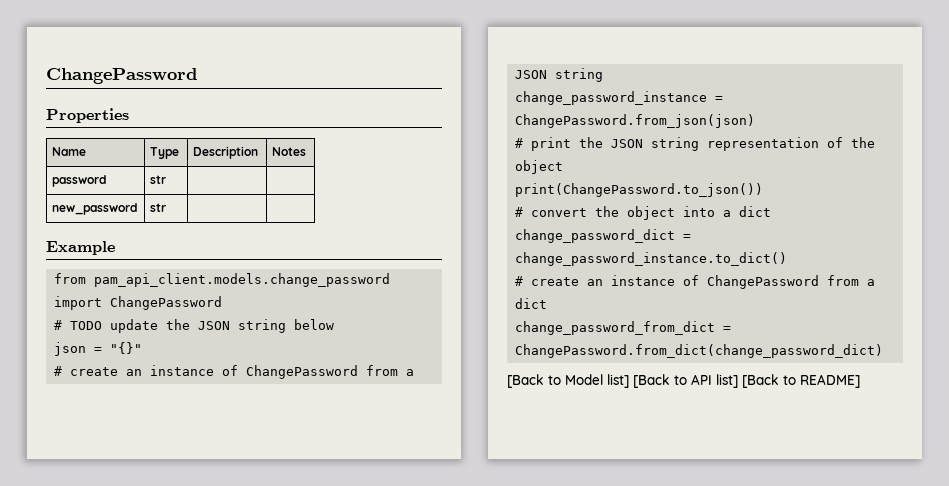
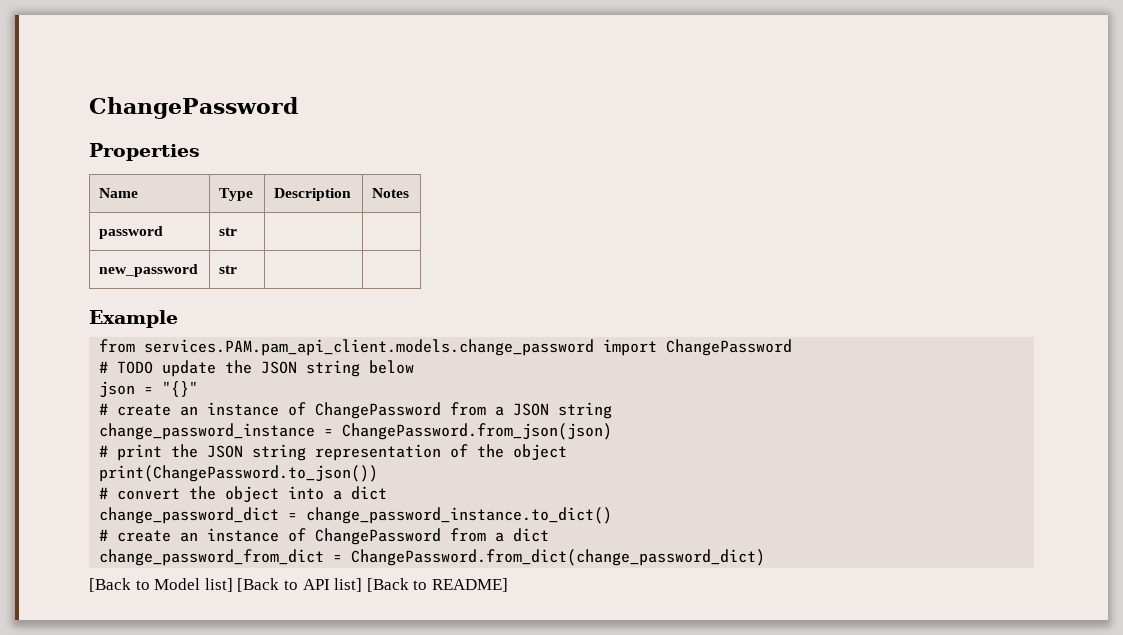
[94,273,391,287] pam_api_client.models.change_password -> [144,339,595,356] services.PAM.pam_api_client.models.change_password

